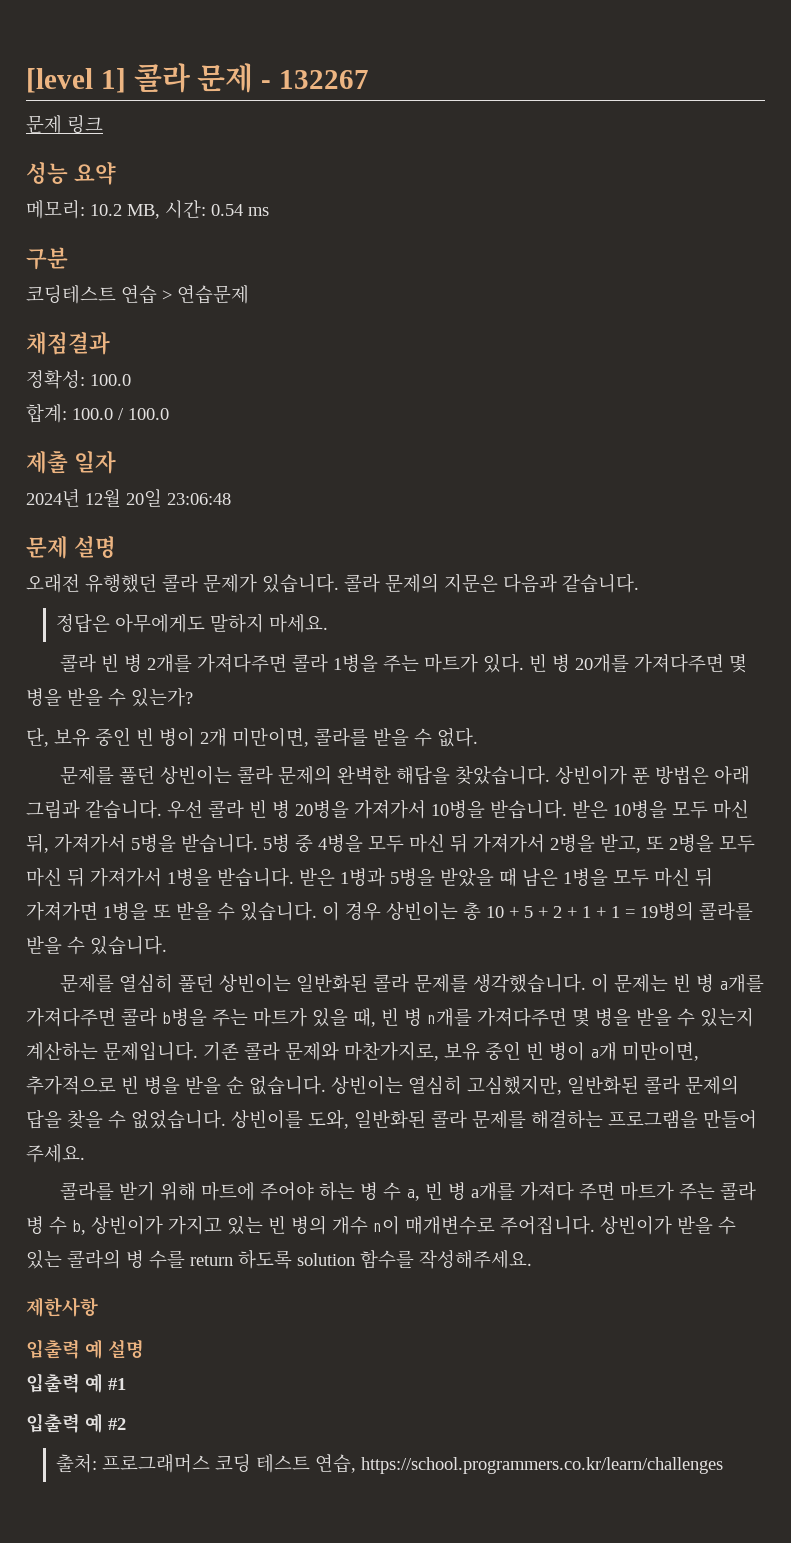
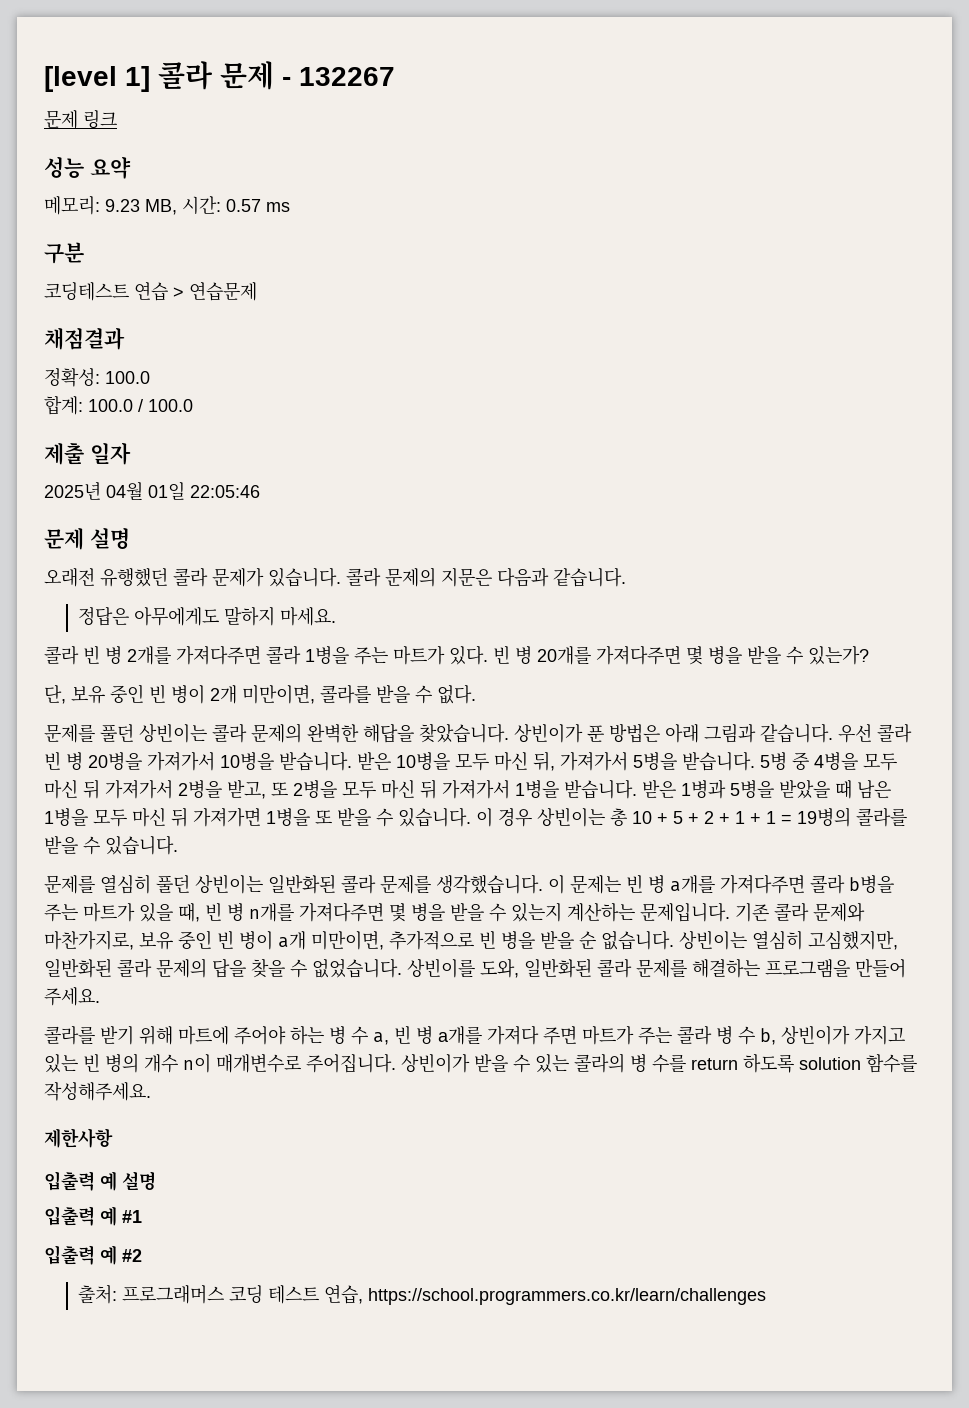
[90,204,122,216] 10.2 -> [105,199,140,212] 9.23
[211,204,243,216] 0.54 -> [226,199,261,212] 0.57
[26,488,231,507] 2024년 12월 20일 23:06:48 -> [44,481,260,500] 2025년 04월 01일 22:05:46

